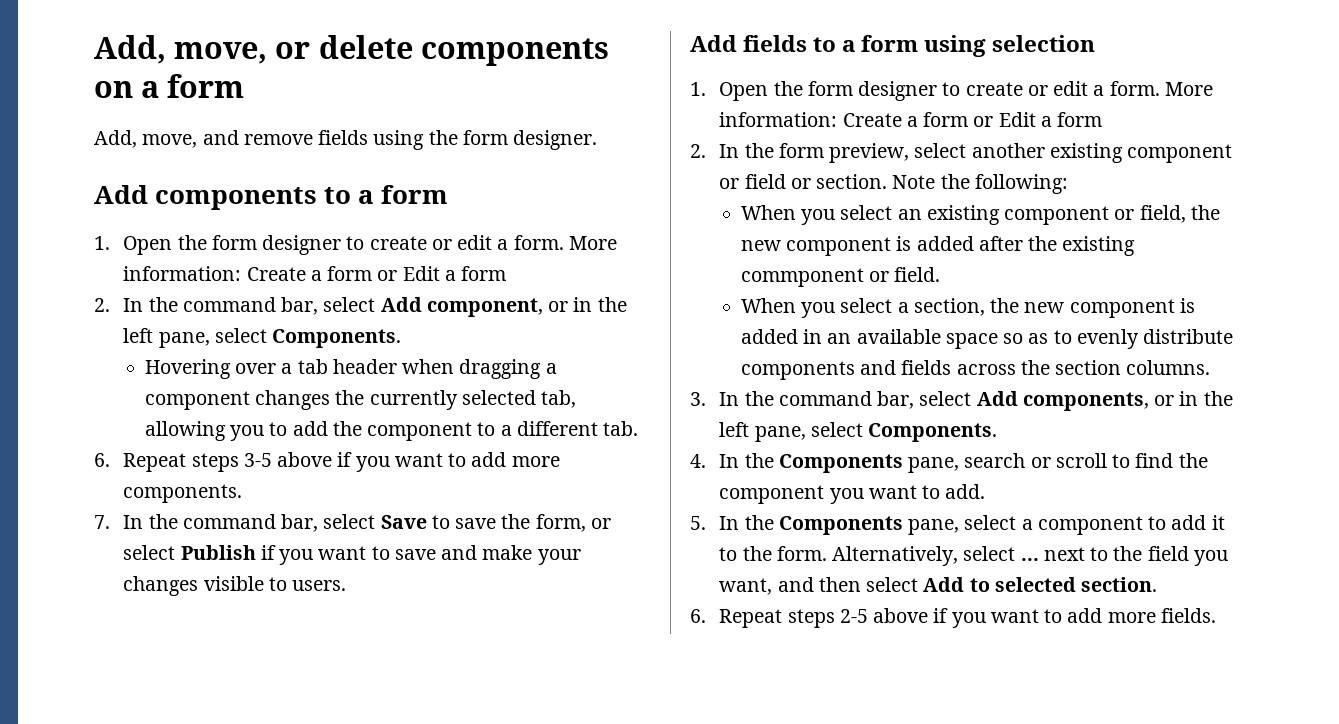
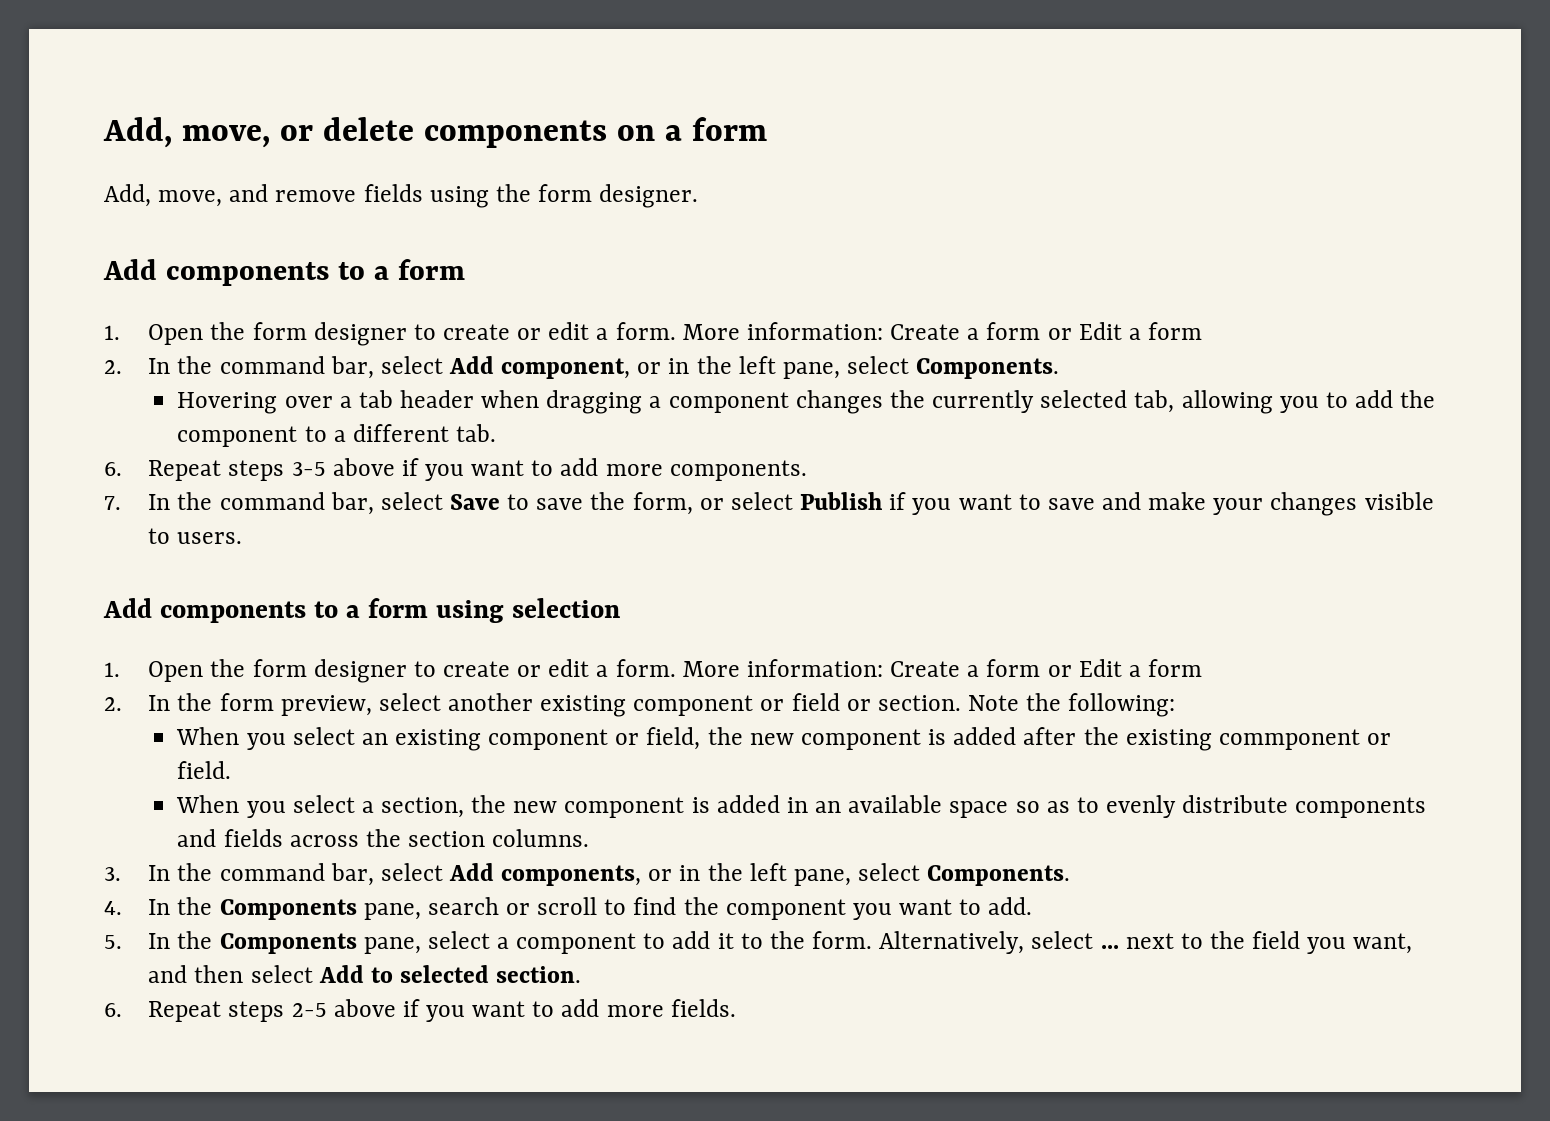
[743,35,808,52] fields -> [159,601,306,623] components

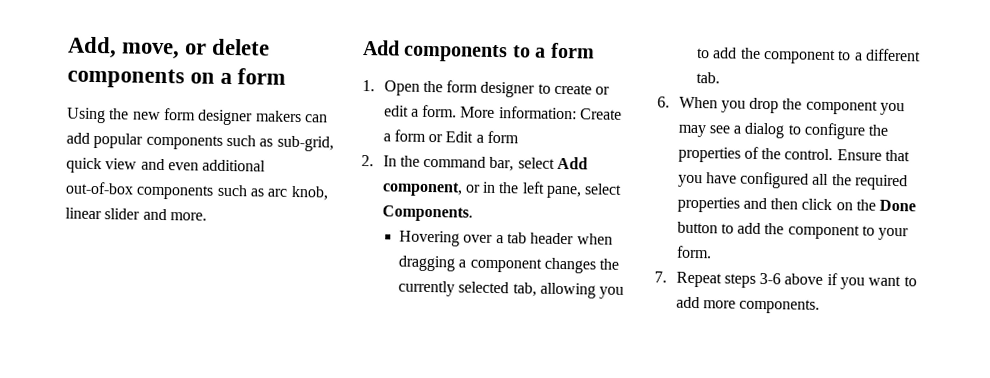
[104,184,699,208] Add, move, and remove fields using the form designer. -> [66,107,328,126] [66,132,334,152] [66,157,267,174] [65,181,329,201] [65,207,207,221] Using the new form designer makers can add popular components such as sub-grid, quick view and even additional out-of-box components such as arc knob, linear slider and more.
[148,460,326,481] Repeat steps 3-5 -> [678,96,906,116] [677,122,890,140] [677,146,911,163] [677,171,909,191] [676,196,917,213] [676,221,910,241] [675,245,712,259] [654,271,782,288] When you drop the component you may see a dialog to configure the properties of the control. Ensure that you have configured all the required properties and then click on the Done button to add the component to your form. // 7. Repeat steps 3-6
[104,492,1434,516] [148,528,243,544] [103,598,620,623] [104,659,1202,683] [104,693,1176,717] [176,727,1391,751] [177,761,232,779] [176,795,1427,818] [177,829,590,847] [104,863,1071,886] [104,897,1033,920] [104,931,1413,954] [148,965,582,983] [104,999,736,1022] // 7. In the command bar, select Save to save the form, or select Publish if you want to save and make your changes visible to users. // Add components to a form using selection // 1. Open the form designer to create or edit a form. More information: Create a form or Edit a form // 2. In the form preview, select another existing component or field or section. Note the following: // When you select an existing component or field, the new component is added after the existing commponent or field. // When you select a section, the new component is added in an available space so as to evenly distribute components and fields across the section columns. // 3. In the command bar, select Add components, or in the left pane, select Components. // 4. In the Components pane, search or scroll to find the component you want to add. // 5. In the Components pane, select a component to add it to the form. Alternatively, select ... next to the field you want, and then select Add to selected section. // 6. Repeat steps 2-5 above if you want to add more fields. -> (821, 306) none

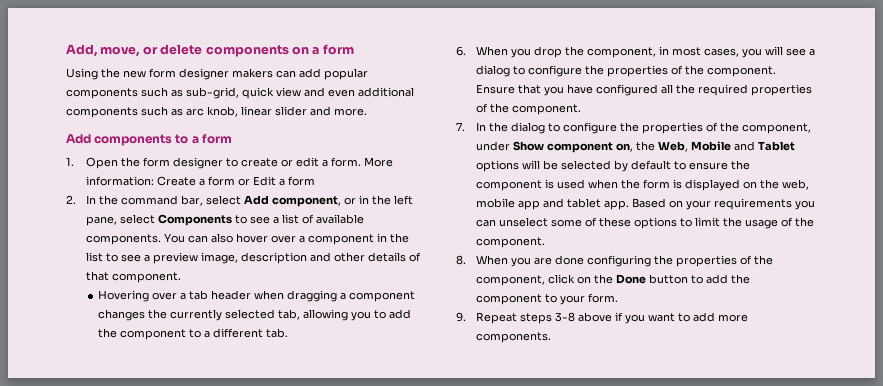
[65,181,134,195] out-of-box -> (414, 92) none
[381,205,473,222] Components. -> [157,214,364,226] [85,233,409,245] [85,252,421,264] [85,271,181,283] Components to see a list of available components. You can also hover over a component in the list to see a preview image, description and other details of that component.
[805,99,906,116] [677,124,706,138] component you may -> [586,46,783,58] component, in most cases, you will
[784,148,834,161] control. -> [706,66,776,77] component.
[742,197,799,210] and then -> [475,103,581,115] [456,122,811,134] [475,141,795,153] [475,160,750,172] [475,179,809,191] [475,198,815,210] [475,217,814,229] [475,237,545,248] [456,255,773,267] [475,275,545,286] of the component. // 7. In the dialog to configure the properties of the component, under Show component on, the Web, Mobile and Tablet options will be selected by default to ensure the component is used when the form is displayed on the web, mobile app and tablet app. Based on your requirements you can unselect some of these options to limit the usage of the component. // 8. When you are done configuring the properties of the component,
[654,271,667,283] 7. -> [456,312,466,322] 9.
[759,272,782,285] 3-6 -> [554,312,575,322] 3-8

